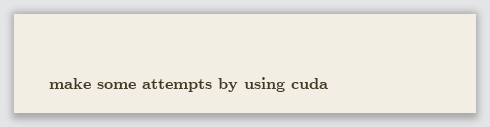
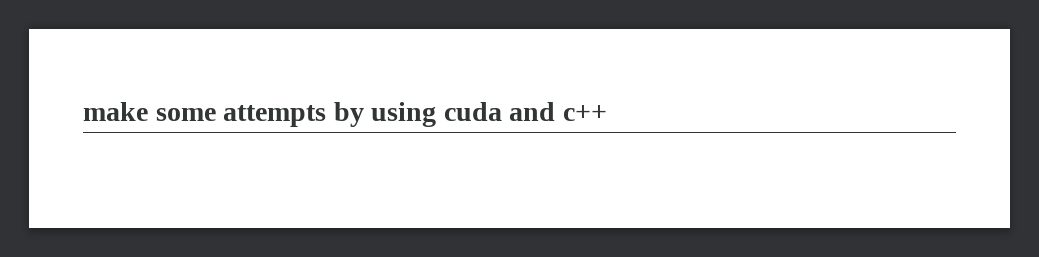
(328, 83) none -> [509,102,607,121] and c++

